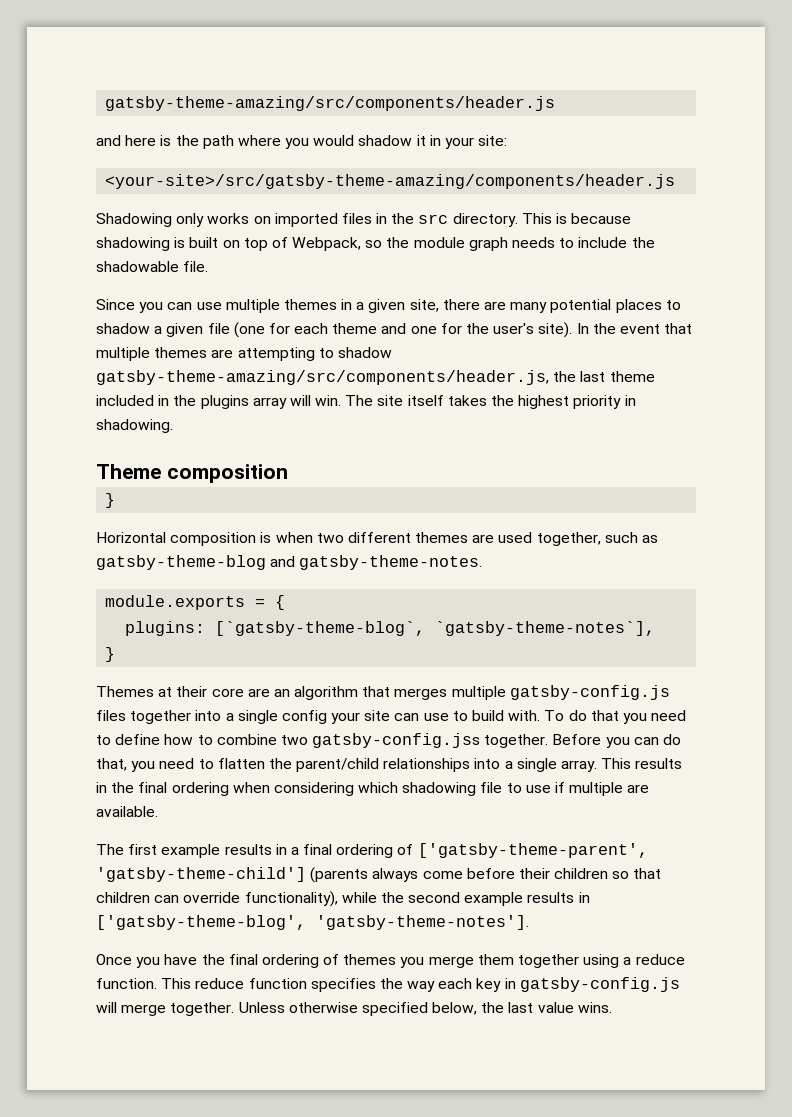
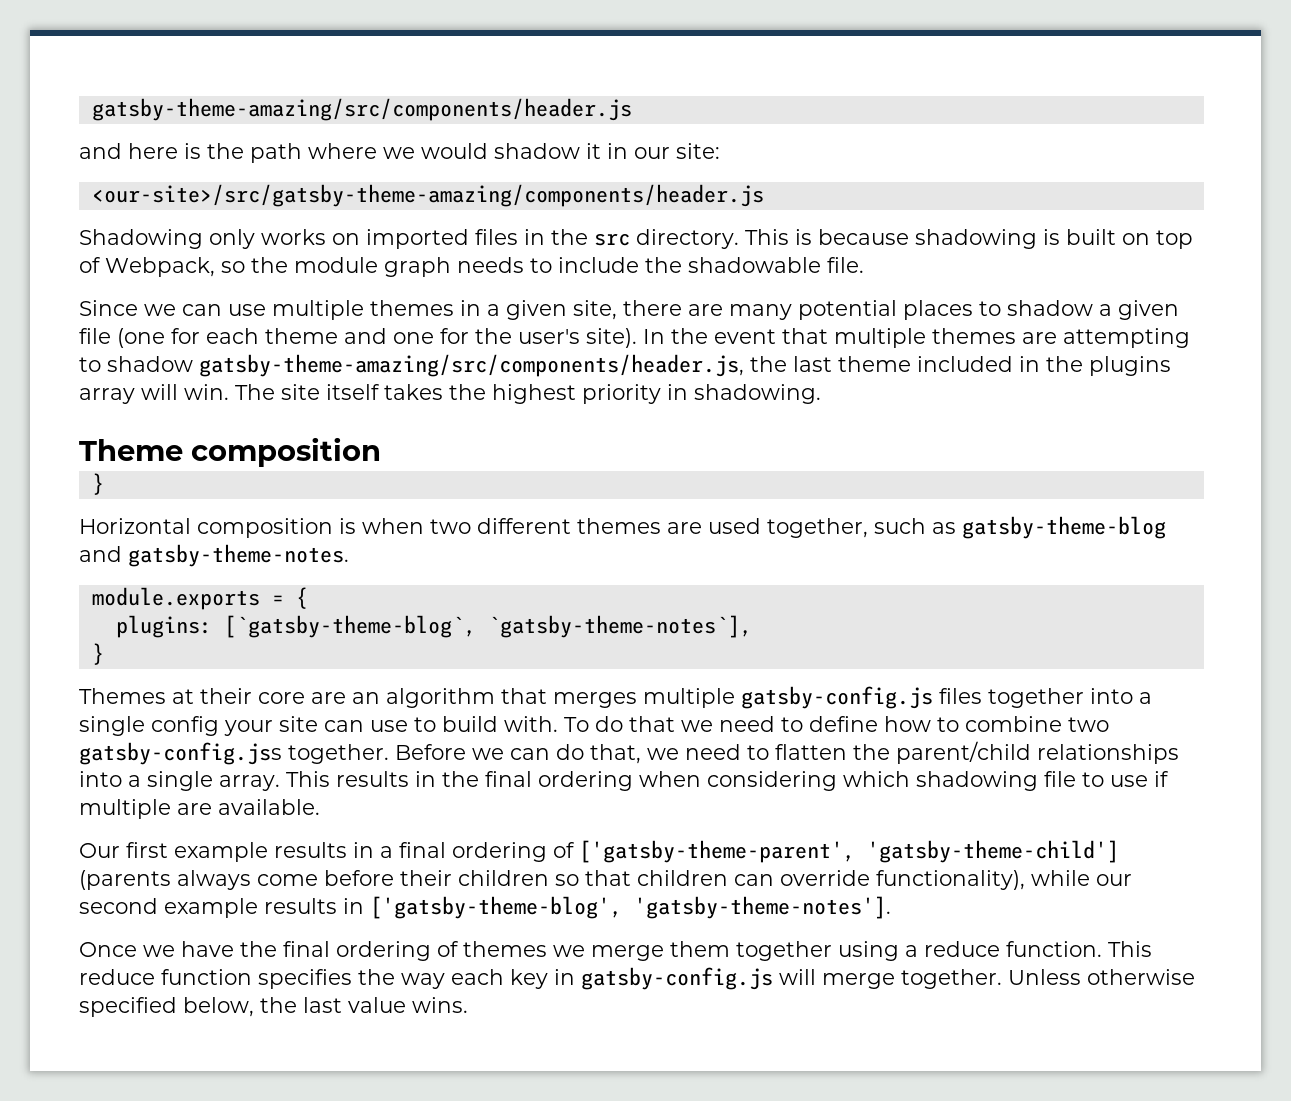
[285,138,310,149] you -> [383,147,415,159] we
[445,137,475,149] your -> [634,147,670,159] our
[105,174,676,189] <your-site>/src/gatsby-theme-amazing/components/header.js -> [91,184,764,207] <our-site>/src/gatsby-theme-amazing/components/header.js
[139,302,164,313] you -> [144,304,176,316] we
[622,713,647,724] you -> [681,720,713,732] we
[605,737,630,748] you -> [472,748,504,760] we
[131,761,156,772] you -> [647,748,679,760] we
[96,844,124,855] The -> [79,843,120,858] Our
[380,892,404,903] the -> [1096,874,1132,886] our
[136,957,161,968] you -> [143,945,175,957] we
[400,957,425,968] you -> [553,945,585,957] we

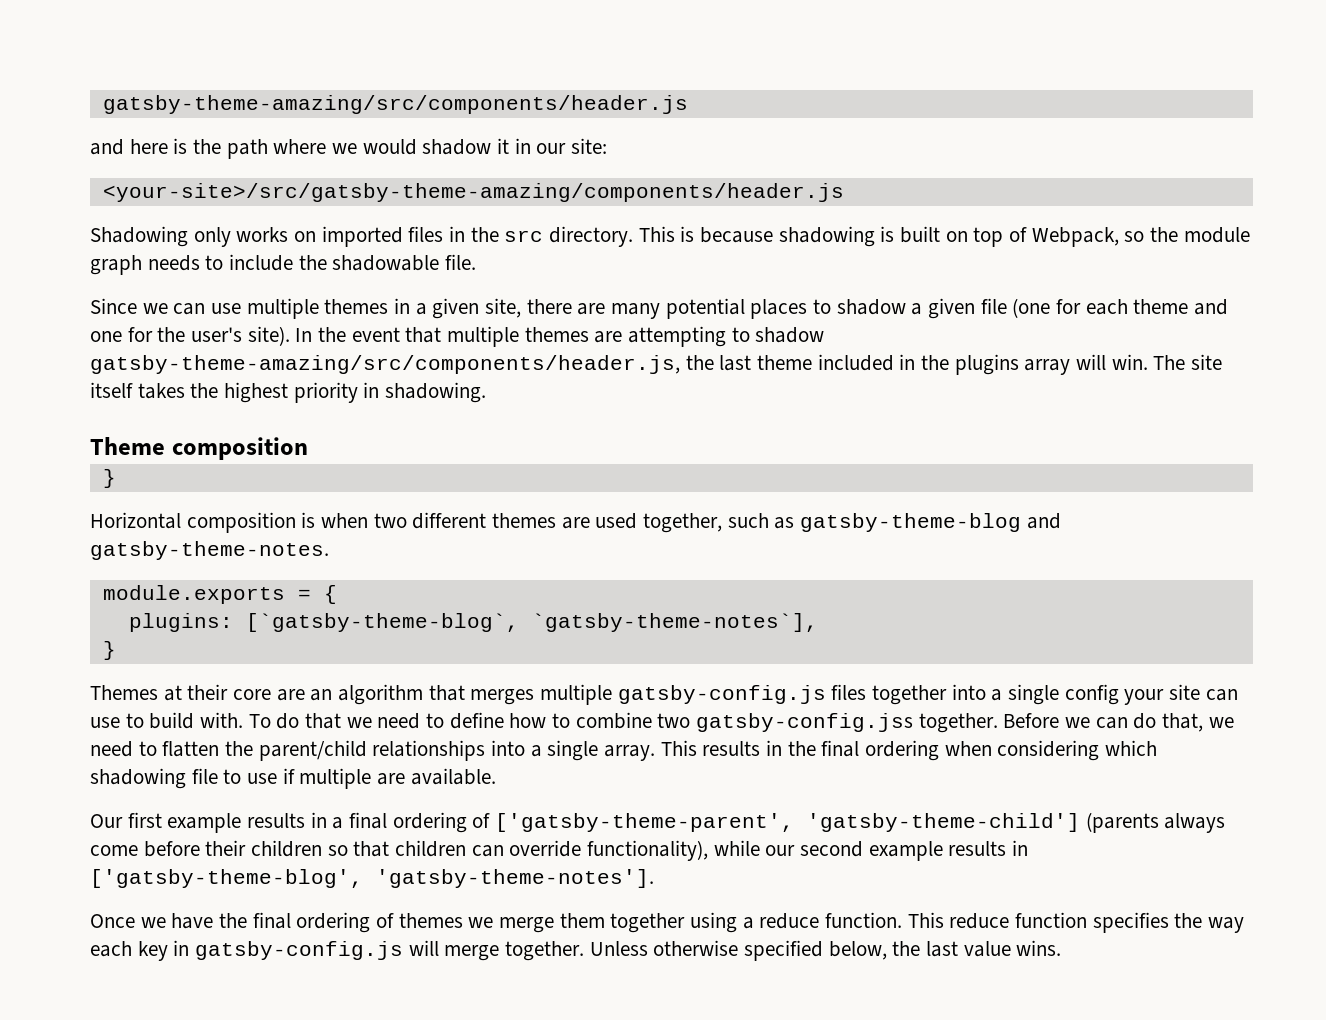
[91,184,764,207] <our-site>/src/gatsby-theme-amazing/components/header.js -> [102,183,844,202] <your-site>/src/gatsby-theme-amazing/components/header.js

